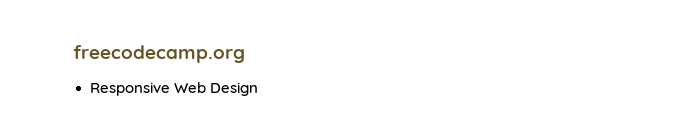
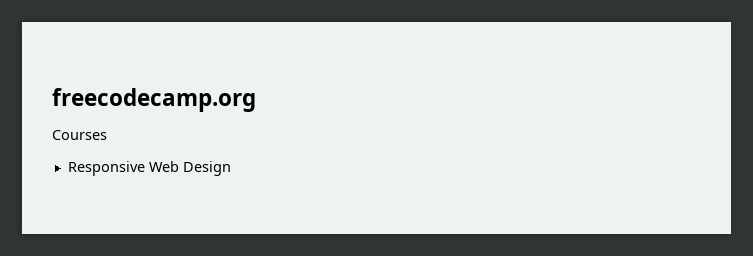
(245, 54) none -> [52,130,107,140] // Courses

